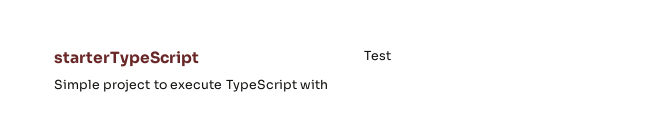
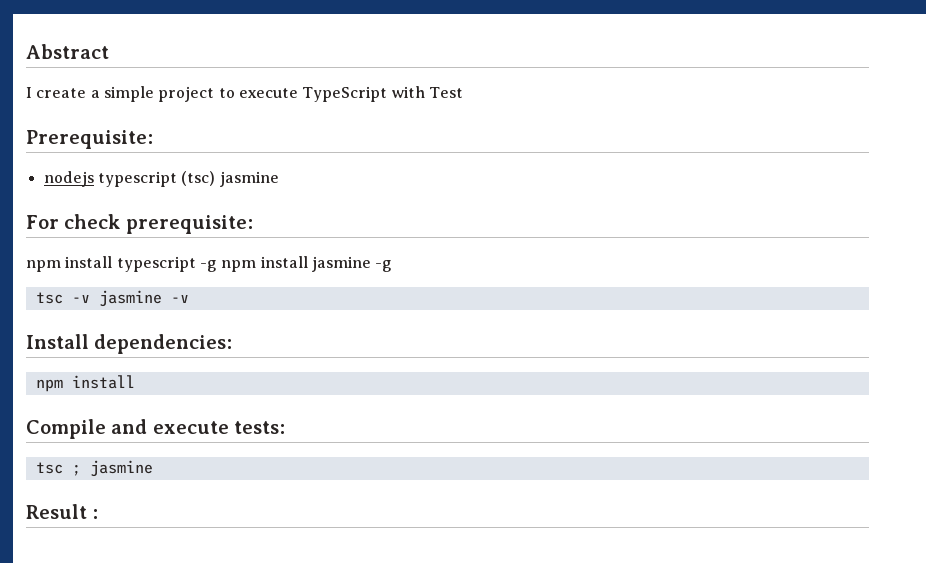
[54,51,199,67] [54,79,100,92] starterTypeScript // Simple -> [26,44,109,59] [26,86,154,102] Abstract // I create a simple
(391, 55) none -> [26,130,153,149] [43,171,279,187] [26,214,253,234] [26,256,393,272] [35,290,189,307] [26,334,233,354] [35,375,135,392] [26,419,286,439] [35,460,153,477] [26,504,99,519] // Prerequisite: // nodejs typescript (tsc) jasmine // For check prerequisite: // npm install typescript -g npm install jasmine -g // tsc -v jasmine -v // Install dependencies: // npm install // Compile and execute tests: // tsc ; jasmine // Result :

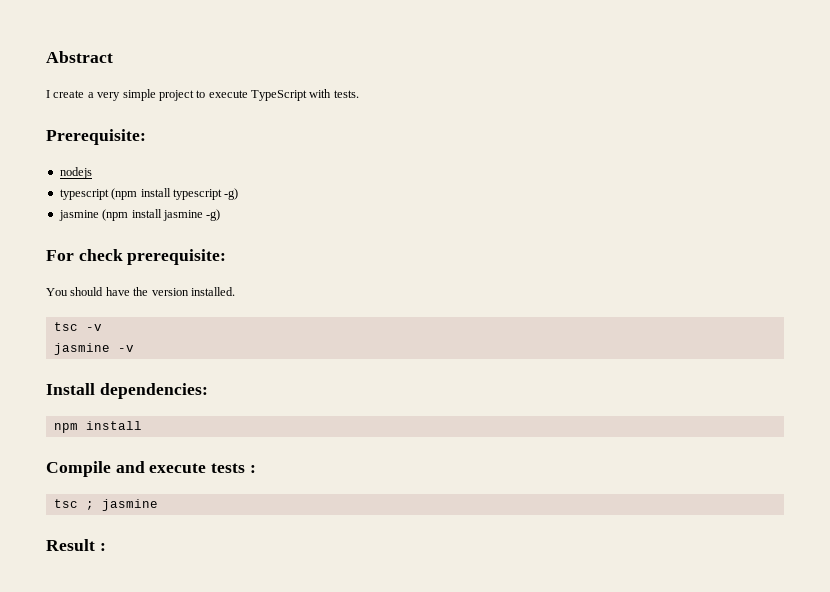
(100, 94) none -> [97,92,121,101] very
[428,87,463,98] Test -> [333,90,359,98] tests.
[97,171,279,187] [26,214,253,234] [26,256,393,272] typescript (tsc) jasmine // For check prerequisite: // npm install typescript -g npm install jasmine -g -> [59,188,239,200] [58,209,221,221] [46,249,227,265] [46,287,235,296] // typescript (npm install typescript -g) // jasmine (npm install jasmine -g) // For check prerequisite: // You should have the version installed.
(90, 299) none -> (102, 327) //
[234,421,286,434] tests: -> [211,463,256,473] tests :

